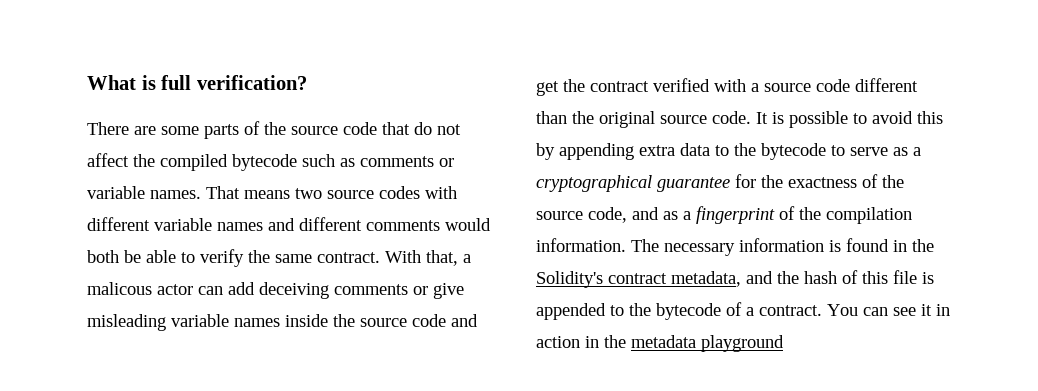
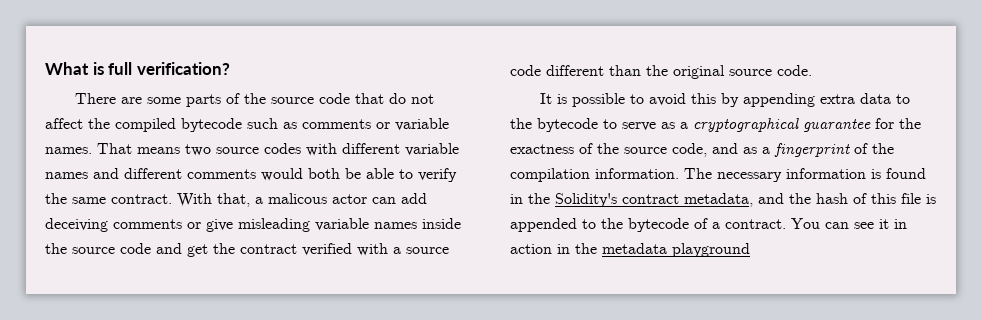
(751, 117) none -> (812, 70) //

